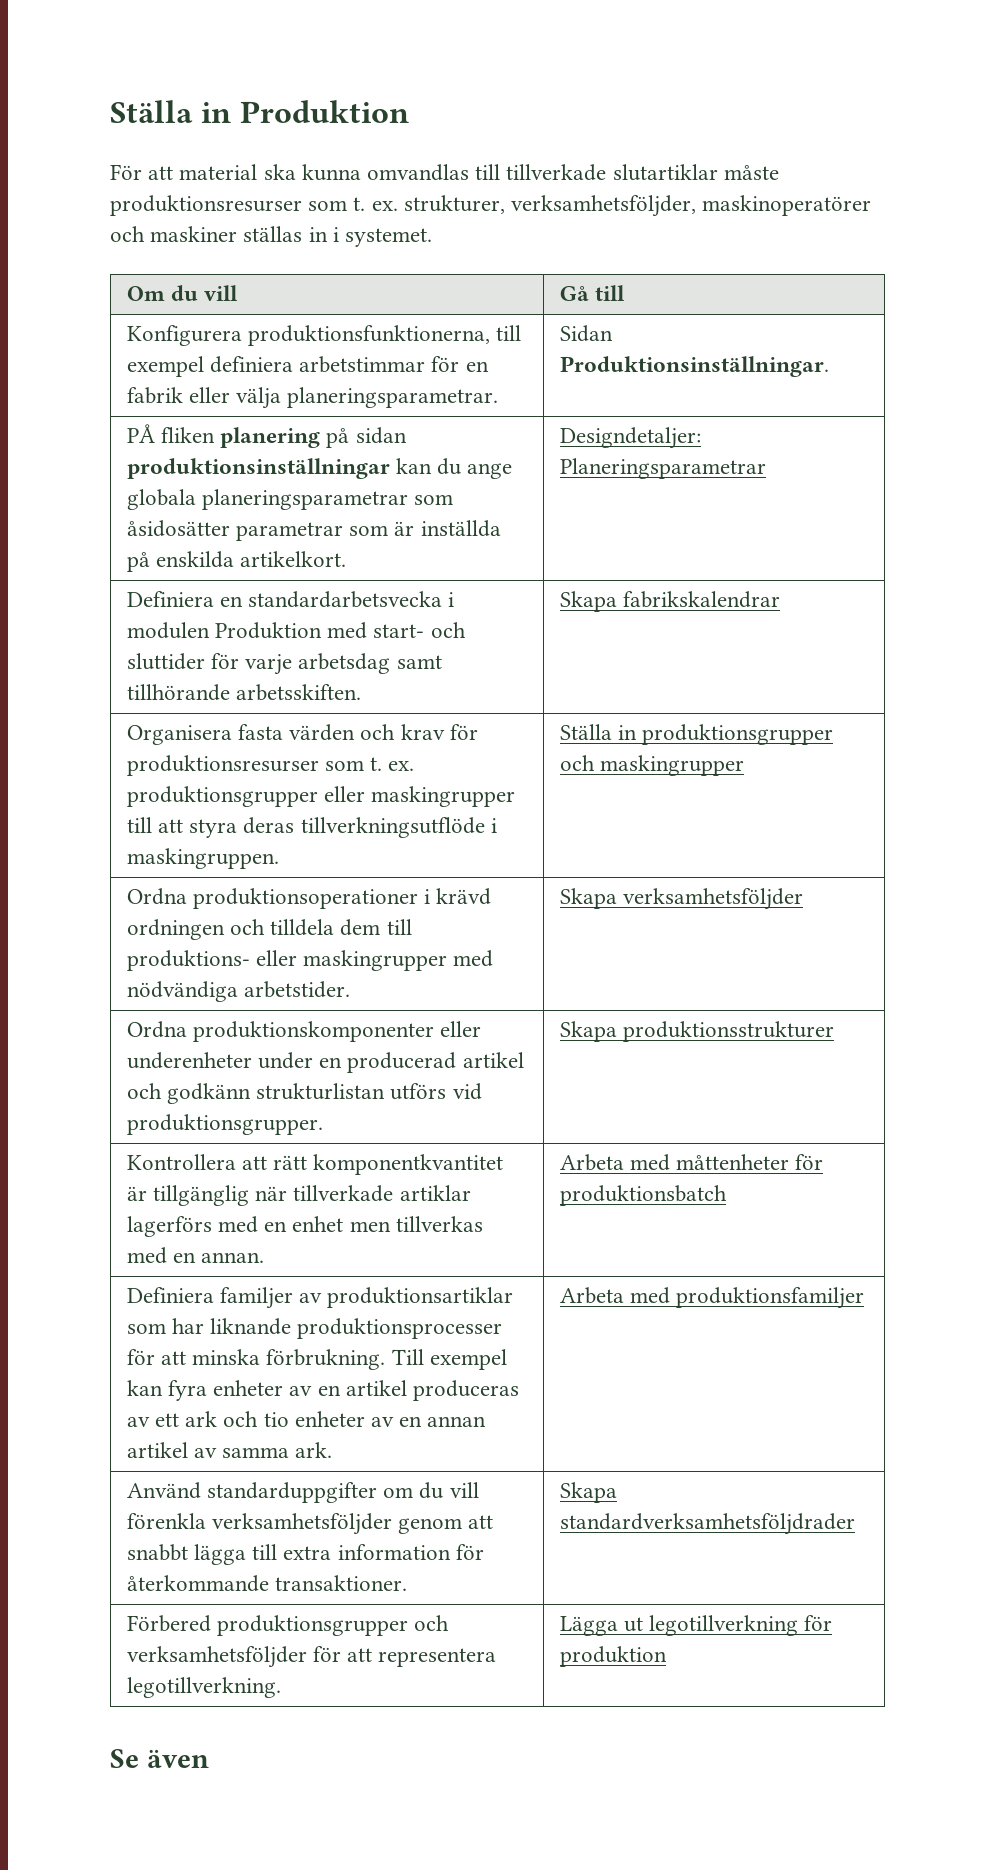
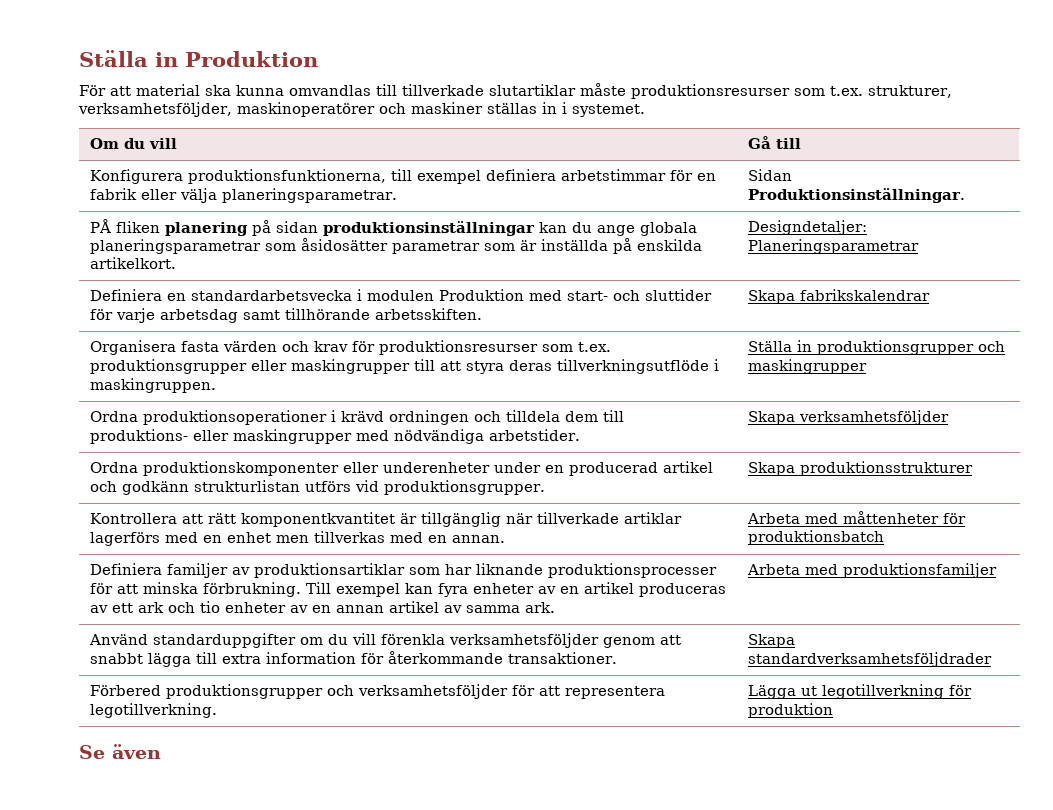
[353,197,398,211] t. ex. -> [830,86,863,96] t.ex.
[370,757,415,771] t. ex. -> [578,342,612,352] t.ex.

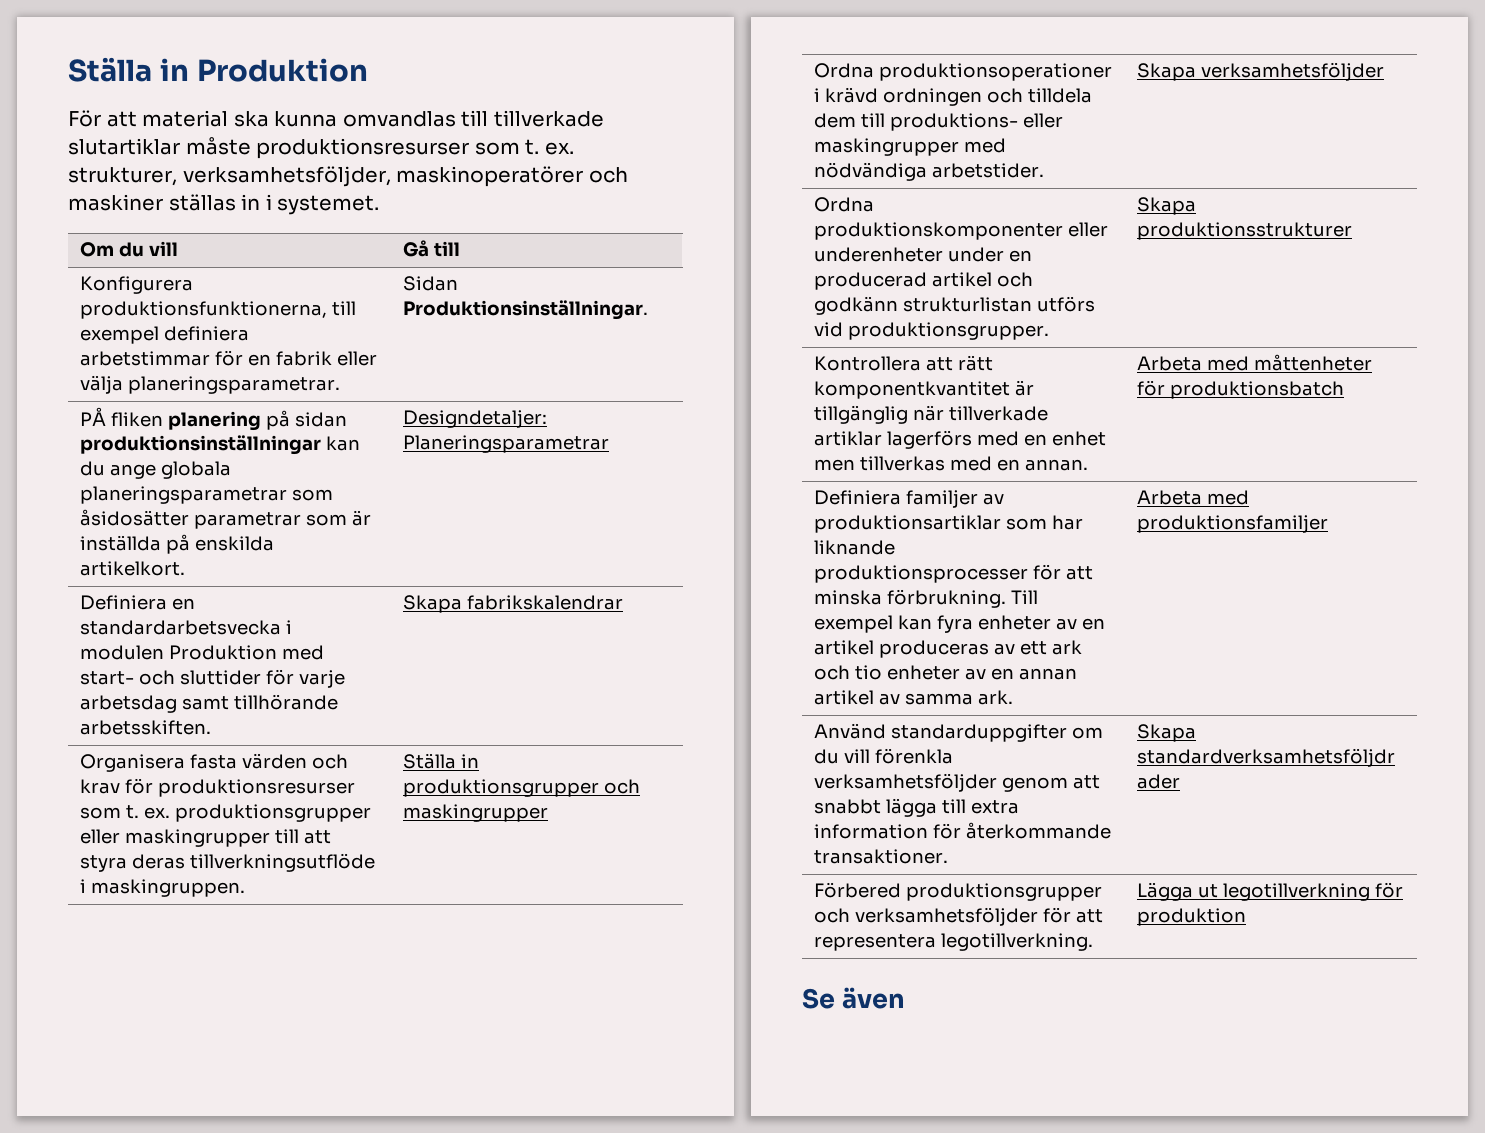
[830,86,863,96] t.ex. -> [525,139,574,155] t. ex.
[578,342,612,352] t.ex. -> [126,805,171,819] t. ex.

